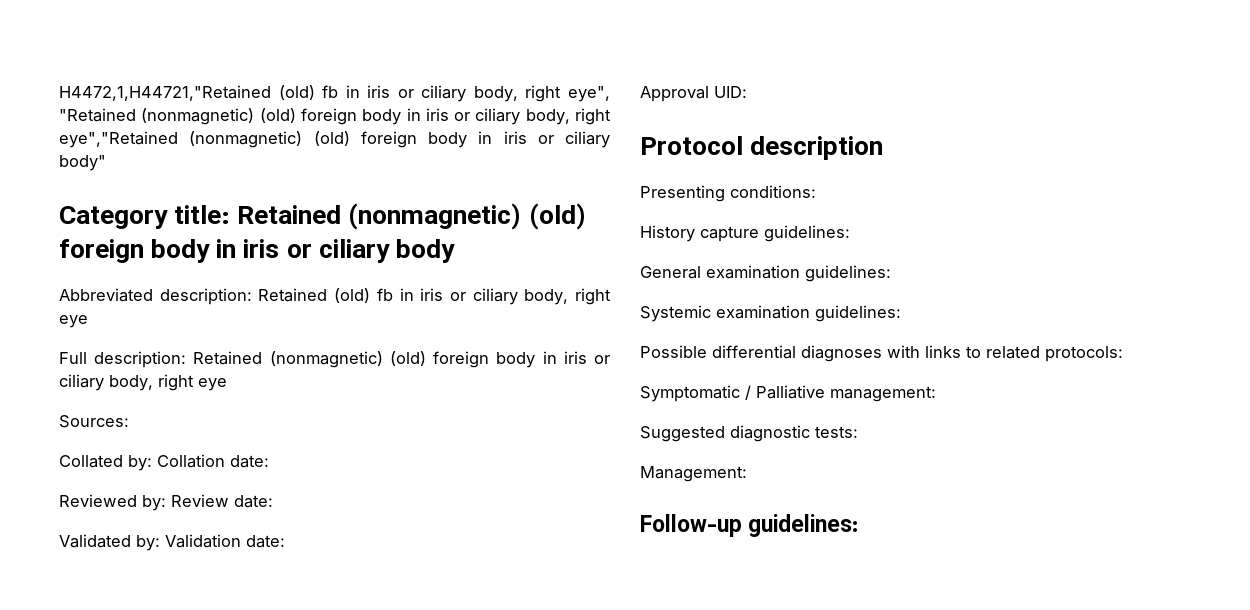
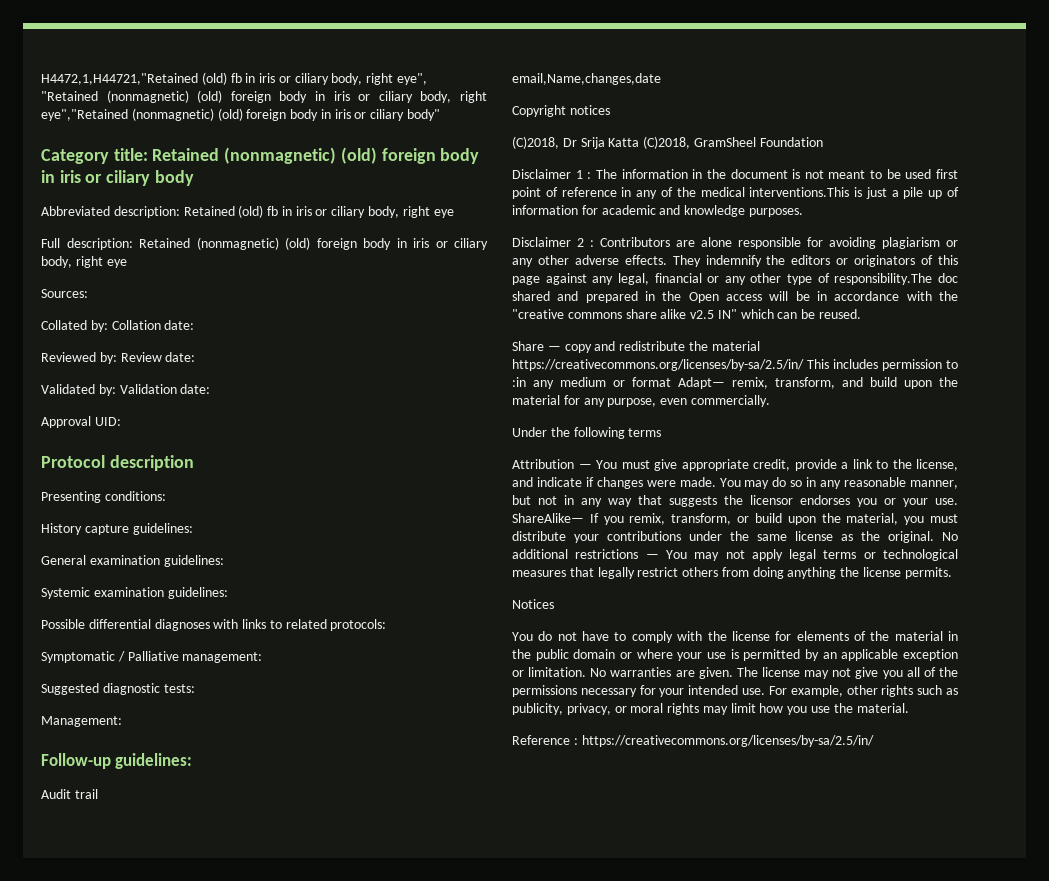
(859, 525) none -> [41,789,98,799] [512,73,661,85] [512,105,610,117] [512,136,823,149] [512,169,959,179] [512,187,959,199] [512,205,803,217] [512,237,958,249] [512,255,958,267] [512,273,958,285] [512,291,958,303] [512,309,862,319] [512,341,760,353] [512,359,958,371] [512,377,958,389] [512,395,770,407] [512,427,662,439] [512,459,958,471] [512,477,958,489] [512,495,958,507] [512,513,958,525] [512,531,958,543] [512,549,959,561] [512,567,952,579] [512,599,554,609] [512,631,958,643] [512,649,958,661] [512,667,959,679] [512,685,958,697] [512,703,909,715] [512,735,874,747] // Audit trail // email,Name,changes,date // Copyright notices // (C)2018, Dr Srija Katta (C)2018, GramSheel Foundation // Disclaimer 1 : The information in the document is not meant to be used first point of reference in any of the medical interventions.This is just a pile up of information for academic and knowledge purposes. // Disclaimer 2 : Contributors are alone responsible for avoiding plagiarism or any other adverse effects. They indemnify the editors or originators of this page against any legal, financial or any other type of responsibility.The doc shared and prepared in the Open access will be in accordance with the "creative commons share alike v2.5 IN" which can be reused. // Share — copy and redistribute the material https://creativecommons.org/licenses/by-sa/2.5/in/ This includes permission to :in any medium or format Adapt— remix, transform, and build upon the material for any purpose, even commercially. // Under the following terms // Attribution — You must give appropriate credit, provide a link to the license, and indicate if changes were made. You may do so in any reasonable manner, but not in any way that suggests the licensor endorses you or your use. ShareAlike— If you remix, transform, or build upon the material, you must distribute your contributions under the same license as the original. No additional restrictions — You may not apply legal terms or technological measures that legally restrict others from doing anything the license permits. // Notices // You do not have to comply with the license for elements of the material in the public domain or where your use is permitted by an applicable exception or limitation. No warranties are given. The license may not give you all of the permissions necessary for your intended use. For example, other rights such as publicity, privacy, or moral rights may limit how you use the material. // Reference : https://creativecommons.org/licenses/by-sa/2.5/in/

